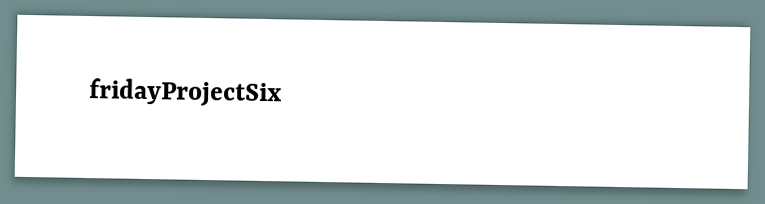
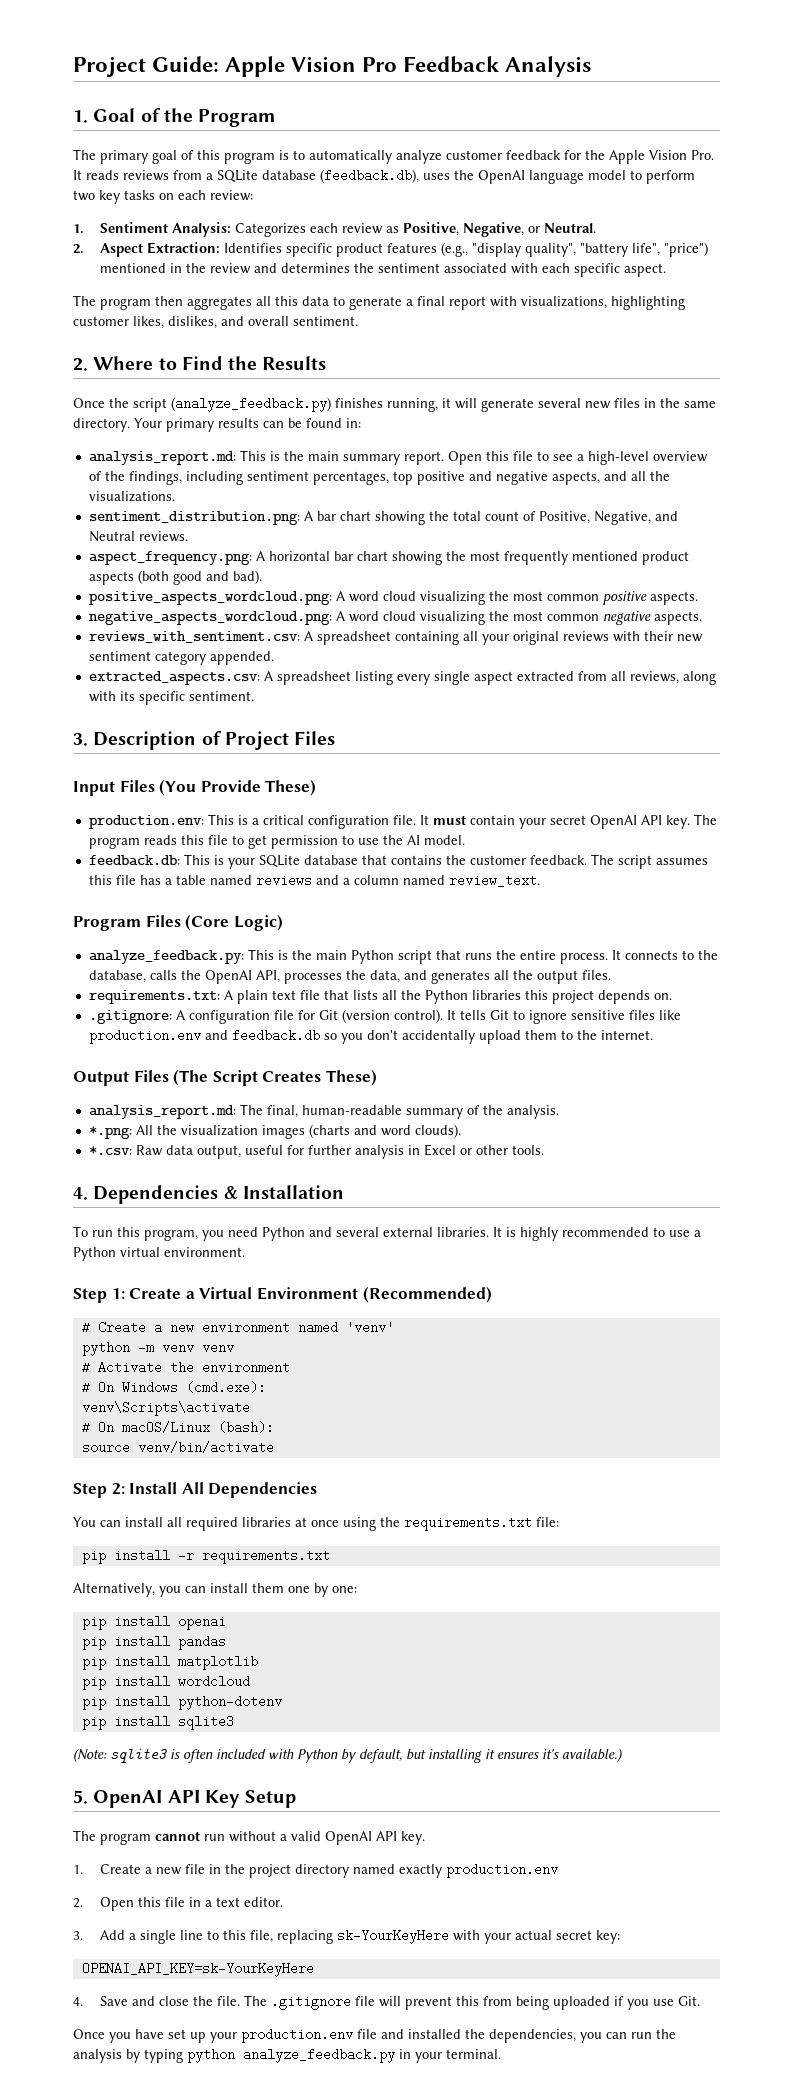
[88,78,282,108] fridayProjectSix -> [73,56,592,77] [73,108,276,127] [73,149,714,164] [73,169,695,184] [73,190,253,204] [73,222,597,237] [73,242,709,257] [100,263,667,277] [73,295,685,310] [73,316,358,329] [73,356,327,371] [73,397,716,412] [73,418,361,432] [88,450,708,465] [88,471,670,485] [88,491,175,502] [88,511,678,525] [88,531,188,542] [88,551,689,565] [88,570,262,585] [88,591,698,605] [88,611,702,625] [88,631,703,645] [88,651,274,665] [88,671,716,685] [88,691,254,705] [73,731,336,750] [73,779,317,796] [88,814,717,829] [88,835,465,849] [88,854,708,869] [88,874,540,887] [73,914,283,931] [88,949,718,964] [88,970,611,984] [88,990,672,1004] [88,1009,681,1024] [88,1029,653,1044] [73,1069,377,1086] [88,1104,559,1119] [88,1124,461,1139] [88,1144,544,1159] [73,1185,344,1204] [73,1226,701,1241] [73,1247,245,1261] [73,1286,492,1303] [81,1321,394,1334] [81,1341,234,1356] [81,1361,290,1374] [81,1381,266,1394] [81,1401,250,1416] [81,1421,274,1434] [81,1441,274,1454] [73,1482,318,1498] [73,1516,559,1531] [81,1549,330,1564] [73,1583,357,1597] [81,1615,226,1630] [81,1635,226,1650] [81,1655,258,1670] [81,1675,250,1690] [81,1695,282,1710] [81,1715,234,1730] [73,1748,623,1763] [73,1790,297,1808] [73,1830,425,1845] [73,1863,559,1878] [73,1897,284,1911] [73,1929,621,1944] [81,1962,314,1977] [73,1995,701,2010] [73,2028,676,2043] [73,2048,501,2063] Project Guide: Apple Vision Pro Feedback Analysis // 1. Goal of the Program // The primary goal of this program is to automatically analyze customer feedback for the Apple Vision Pro. It reads reviews from a SQLite database (feedback.db), uses the OpenAI language model to perform two key tasks on each review: // 1. Sentiment Analysis: Categorizes each review as Positive, Negative, or Neutral. // 2. Aspect Extraction: Identifies specific product features (e.g., "display quality", "battery life", "price") mentioned in the review and determines the sentiment associated with each specific aspect. // The program then aggregates all this data to generate a final report with visualizations, highlighting customer likes, dislikes, and overall sentiment. // 2. Where to Find the Results // Once the script (analyze_feedback.py) finishes running, it will generate several new files in the same directory. Your primary results can be found in: // analysis_report.md: This is the main summary report. Open this file to see a high-level overview of the findings, including sentiment percentages, top positive and negative aspects, and all the visualizations. // sentiment_distribution.png: A bar chart showing the total count of Positive, Negative, and Neutral reviews. // aspect_frequency.png: A horizontal bar chart showing the most frequently mentioned product aspects (both good and bad). // positive_aspects_wordcloud.png: A word cloud visualizing the most common positive aspects. // negative_aspects_wordcloud.png: A word cloud visualizing the most common negative aspects. // reviews_with_sentiment.csv: A spreadsheet containing all your original reviews with their new sentiment category appended. // extracted_aspects.csv: A spreadsheet listing every single aspect extracted from all reviews, along with its specific sentiment. // 3. Description of Project Files // Input Files (You Provide These) // production.env: This is a critical configuration file. It must contain your secret OpenAI API key. The program reads this file to get permission to use the AI model. // feedback.db: This is your SQLite database that contains the customer feedback. The script assumes this file has a table named reviews and a column named review_text. // Program Files (Core Logic) // analyze_feedback.py: This is the main Python script that runs the entire process. It connects to the database, calls the OpenAI API, processes the data, and generates all the output files. // requirements.txt: A plain text file that lists all the Python libraries this project depends on. // .gitignore: A configuration file for Git (version control). It tells Git to ignore sensitive files like production.env and feedback.db so you don't accidentally upload them to the internet. // Output Files (The Script Creates These) // analysis_report.md: The final, human-readable summary of the analysis. // *.png: All the visualization images (charts and word clouds). // *.csv: Raw data output, useful for further analysis in Excel or other tools. // 4. Dependencies & Installation // To run this program, you need Python and several external libraries. It is highly recommended to use a Python virtual environment. // Step 1: Create a Virtual Environment (Recommended) // # Create a new environment named 'venv' // python -m venv venv // # Activate the environment // # On Windows (cmd.exe): // venv\Scripts\activate // # On macOS/Linux (bash): // source venv/bin/activate // Step 2: Install All Dependencies // You can install all required libraries at once using the requirements.txt file: // pip install -r requirements.txt // Alternatively, you can install them one by one: // pip install openai // pip install pandas // pip install matplotlib // pip install wordcloud // pip install python-dotenv // pip install sqlite3 // (Note: sqlite3 is often included with Python by default, but installing it ensures it's available.) // 5. OpenAI API Key Setup // The program cannot run without a valid OpenAI API key. // 1. Create a new file in the project directory named exactly production.env // 2. Open this file in a text editor. // 3. Add a single line to this file, replacing sk-YourKeyHere with your actual secret key: // OPENAI_API_KEY=sk-YourKeyHere // 4. Save and close the file. The .gitignore file will prevent this from being uploaded if you use Git. // Once you have set up your production.env file and installed the dependencies, you can run the analysis by typing python analyze_feedback.py in your terminal.

